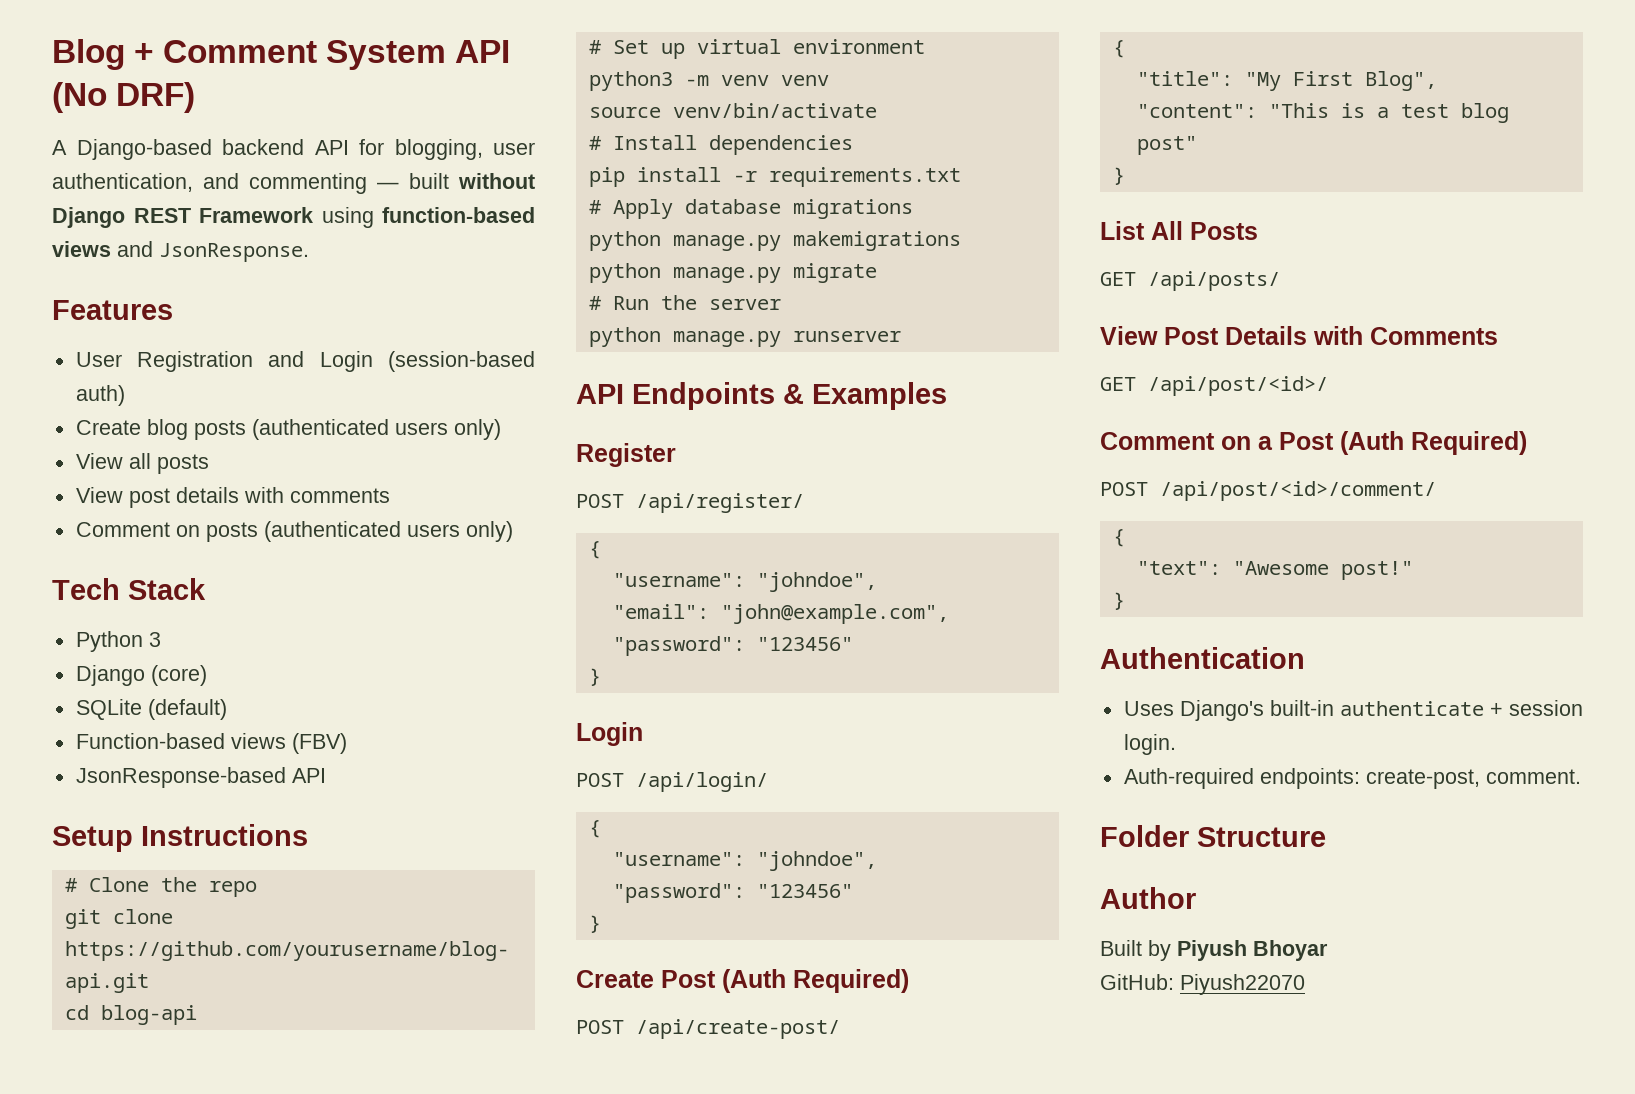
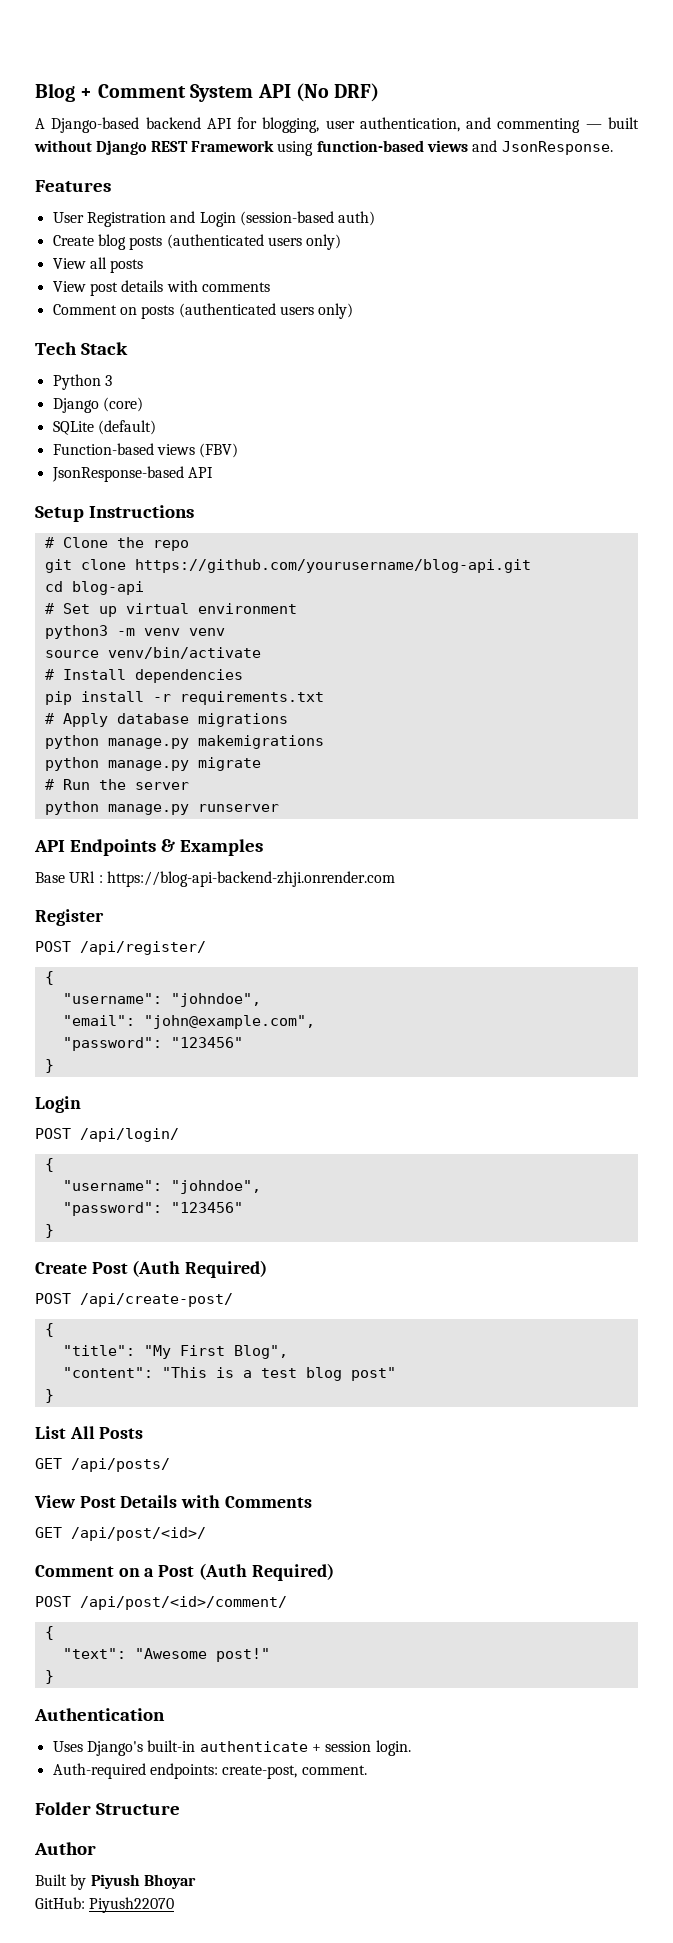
(947, 396) none -> [35,871,395,887] // Base URl : https://blog-api-backend-zhji.onrender.com

